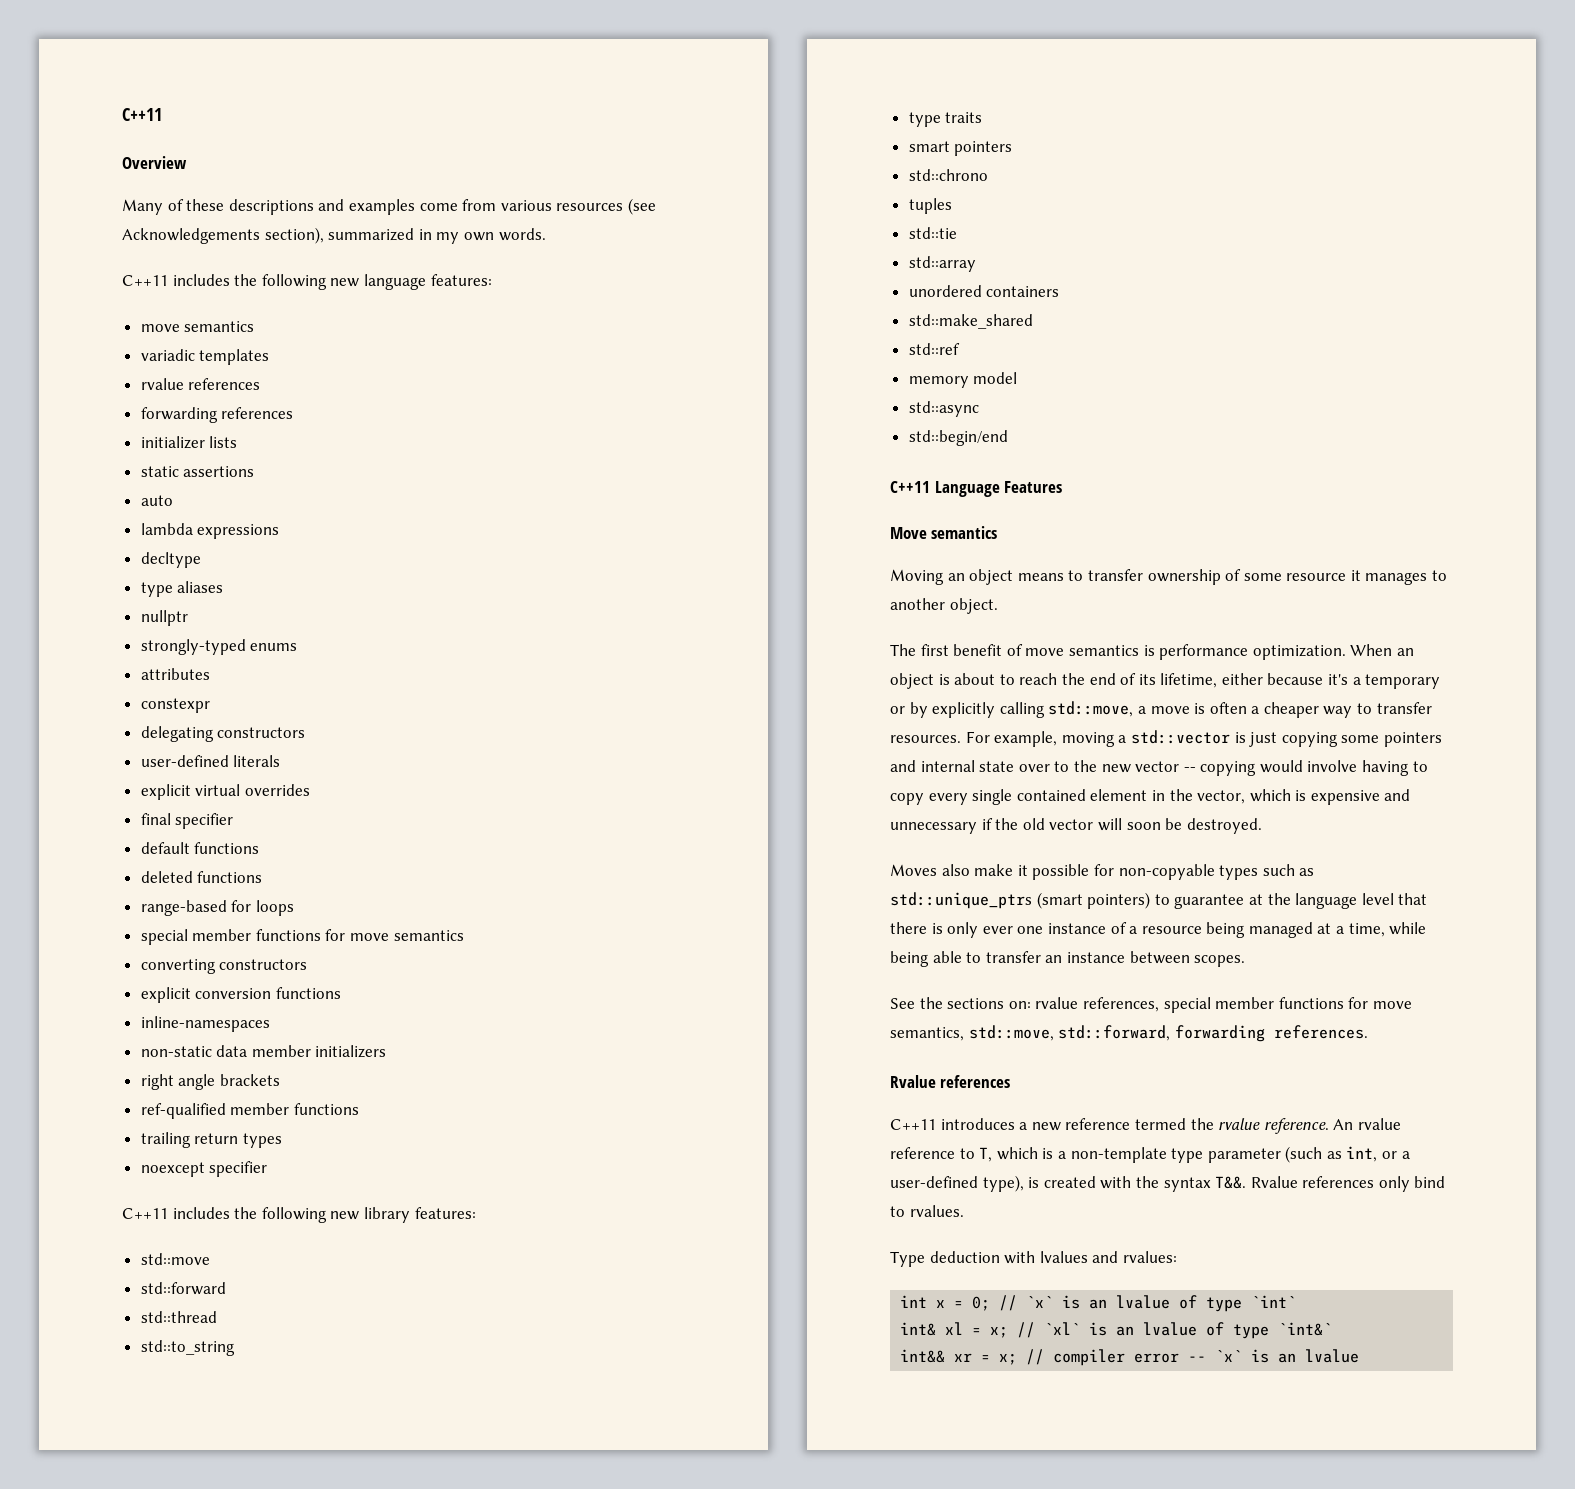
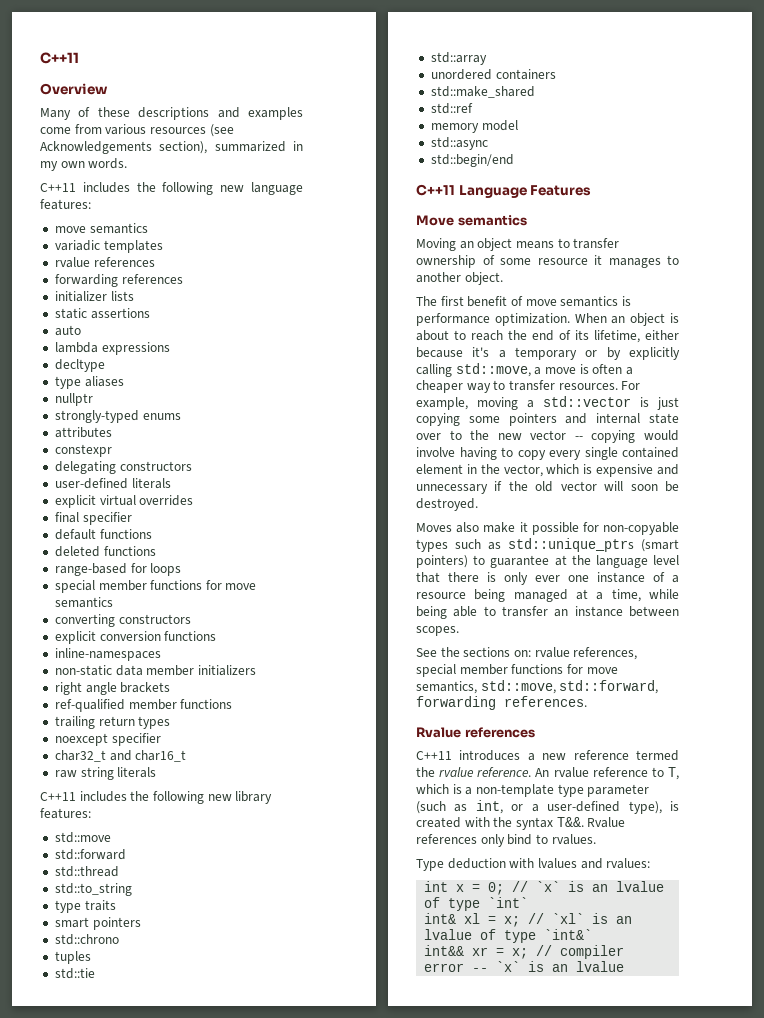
(268, 1169) none -> [54,750,187,762] [54,767,157,780] // char32_t and char16_t // raw string literals

